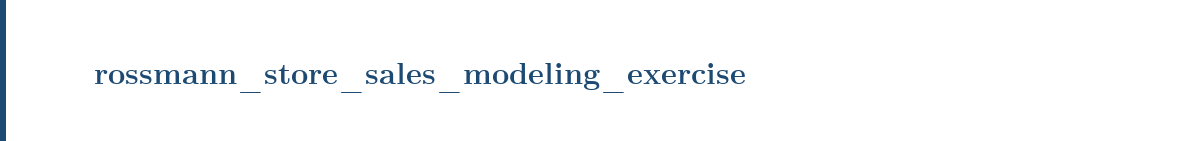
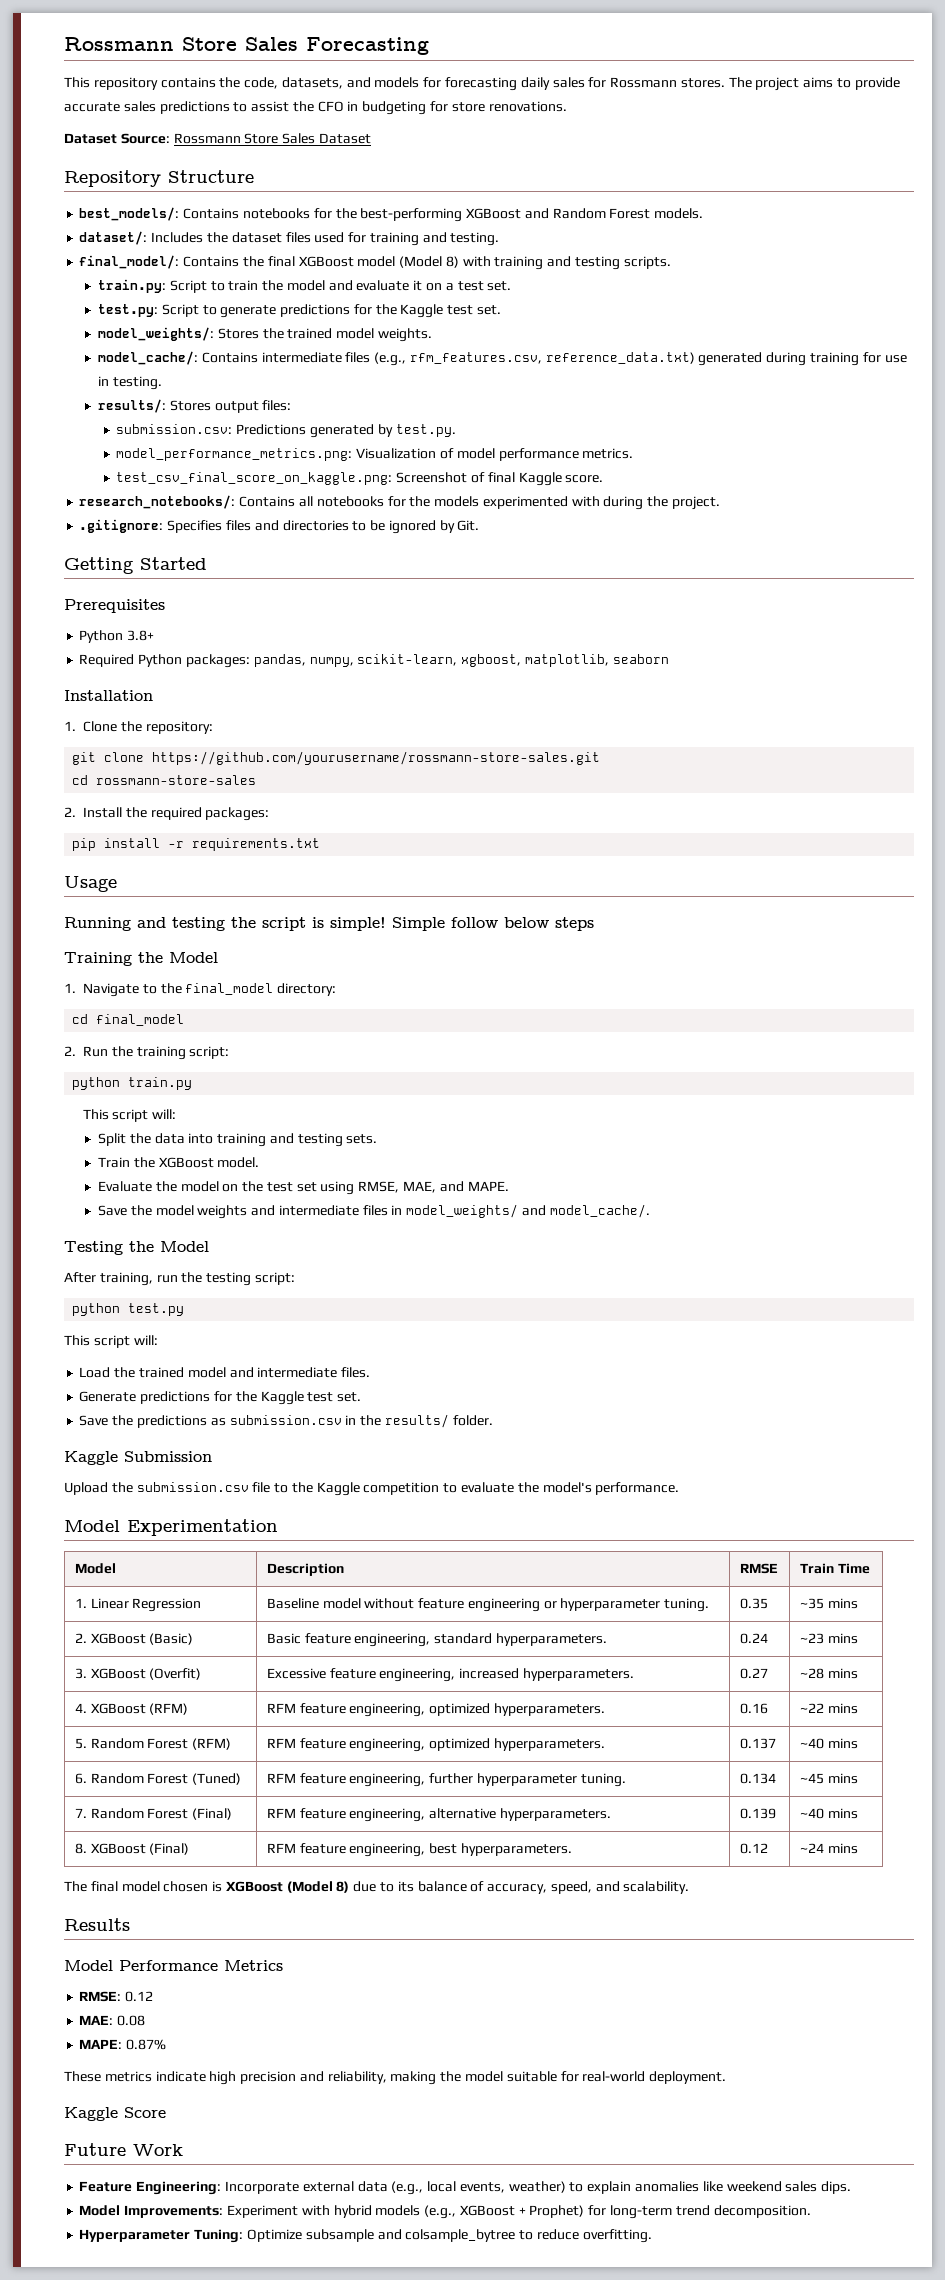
[94,63,746,93] rossmann_store_sales_modeling_exercise -> [64,37,429,55] [64,77,900,91] [64,101,567,115] [64,133,371,144] [64,170,254,187] [79,207,704,222] [79,231,500,246] [79,255,671,270] [97,279,512,293] [97,304,501,318] [97,327,432,342] [97,351,907,366] [97,376,162,390] [97,399,292,413] [116,424,456,438] [116,448,634,461] [116,472,604,486] [79,495,720,510] [79,519,480,534] [64,557,207,574] [64,599,165,613] [79,630,155,643] [79,654,669,668] [64,690,153,701] [64,721,213,734] [72,751,601,765] [72,775,257,785] [64,807,270,821] [72,838,321,851] [64,876,117,892] [64,917,594,931] [64,952,218,966] [64,983,337,997] [72,1014,185,1026] [64,1046,230,1060] [72,1077,193,1090] [82,1109,177,1122] [97,1133,378,1147] [97,1157,260,1168] [97,1181,509,1195] [97,1204,650,1219] [64,1241,209,1255] [64,1272,295,1286] [72,1303,185,1316] [64,1335,158,1348] [79,1367,371,1378] [79,1391,362,1405] [79,1414,493,1428] [64,1451,212,1465] [64,1482,680,1496] [64,1519,278,1536] [74,1563,116,1574] [266,1563,344,1576] [739,1563,778,1574] [799,1563,870,1574] [74,1598,202,1612] [266,1598,710,1612] [739,1598,768,1609] [799,1598,858,1609] [74,1633,194,1645] [266,1633,607,1647] [739,1633,768,1644] [799,1633,858,1644] [74,1668,202,1680] [266,1668,634,1682] [739,1668,768,1679] [799,1668,858,1679] [74,1703,189,1715] [266,1703,605,1717] [739,1703,768,1714] [799,1703,858,1714] [74,1738,232,1750] [266,1738,605,1752] [739,1738,776,1749] [799,1738,858,1749] [74,1773,242,1785] [266,1773,626,1787] [739,1773,776,1784] [799,1773,858,1784] [74,1808,233,1820] [266,1808,611,1822] [739,1808,776,1819] [799,1808,858,1819] [74,1843,190,1855] [266,1843,572,1857] [739,1843,768,1854] [799,1843,858,1854] [64,1881,690,1894] [64,1918,130,1931] [64,1960,283,1971] [79,1991,154,2002] [79,2015,146,2026] [79,2039,167,2050] [64,2071,727,2085] [64,2107,166,2121] [64,2143,183,2156] [79,2181,852,2195] [79,2205,811,2219] [79,2229,652,2243] Rossmann Store Sales Forecasting // This repository contains the code, datasets, and models for forecasting daily sales for Rossmann stores. The project aims to provide accurate sales predictions to assist the CFO in budgeting for store renovations. // Dataset Source: Rossmann Store Sales Dataset // Repository Structure // best_models/: Contains notebooks for the best-performing XGBoost and Random Forest models. // dataset/: Includes the dataset files used for training and testing. // final_model/: Contains the final XGBoost model (Model 8) with training and testing scripts. // train.py: Script to train the model and evaluate it on a test set. // test.py: Script to generate predictions for the Kaggle test set. // model_weights/: Stores the trained model weights. // model_cache/: Contains intermediate files (e.g., rfm_features.csv, reference_data.txt) generated during training for use in testing. // results/: Stores output files: // submission.csv: Predictions generated by test.py. // model_performance_metrics.png: Visualization of model performance metrics. // test_csv_final_score_on_kaggle.png: Screenshot of final Kaggle score. // research_notebooks/: Contains all notebooks for the models experimented with during the project. // .gitignore: Specifies files and directories to be ignored by Git. // Getting Started // Prerequisites // Python 3.8+ // Required Python packages: pandas, numpy, scikit-learn, xgboost, matplotlib, seaborn // Installation // 1. Clone the repository: // git clone https://github.com/yourusername/rossmann-store-sales.git // cd rossmann-store-sales // 2. Install the required packages: // pip install -r requirements.txt // Usage // Running and testing the script is simple! Simple follow below steps // Training the Model // 1. Navigate to the final_model directory: // cd final_model // 2. Run the training script: // python train.py // This script will: // Split the data into training and testing sets. // Train the XGBoost model. // Evaluate the model on the test set using RMSE, MAE, and MAPE. // Save the model weights and intermediate files in model_weights/ and model_cache/. // Testing the Model // After training, run the testing script: // python test.py // This script will: // Load the trained model and intermediate files. // Generate predictions for the Kaggle test set. // Save the predictions as submission.csv in the results/ folder. // Kaggle Submission // Upload the submission.csv file to the Kaggle competition to evaluate the model's performance. // Model Experimentation // Model | Description | RMSE | Train Time // 1. Linear Regression | Baseline model without feature engineering or hyperparameter tuning. | 0.35 | ~35 mins // 2. XGBoost (Basic) | Basic feature engineering, standard hyperparameters. | 0.24 | ~23 mins // 3. XGBoost (Overfit) | Excessive feature engineering, increased hyperparameters. | 0.27 | ~28 mins // 4. XGBoost (RFM) | RFM feature engineering, optimized hyperparameters. | 0.16 | ~22 mins // 5. Random Forest (RFM) | RFM feature engineering, optimized hyperparameters. | 0.137 | ~40 mins // 6. Random Forest (Tuned) | RFM feature engineering, further hyperparameter tuning. | 0.134 | ~45 mins // 7. Random Forest (Final) | RFM feature engineering, alternative hyperparameters. | 0.139 | ~40 mins // 8. XGBoost (Final) | RFM feature engineering, best hyperparameters. | 0.12 | ~24 mins // The final model chosen is XGBoost (Model 8) due to its balance of accuracy, speed, and scalability. // Results // Model Performance Metrics // RMSE: 0.12 // MAE: 0.08 // MAPE: 0.87% // These metrics indicate high precision and reliability, making the model suitable for real-world deployment. // Kaggle Score // Future Work // Feature Engineering: Incorporate external data (e.g., local events, weather) to explain anomalies like weekend sales dips. // Model Improvements: Experiment with hybrid models (e.g., XGBoost + Prophet) for long-term trend decomposition. // Hyperparameter Tuning: Optimize subsample and colsample_bytree to reduce overfitting.

